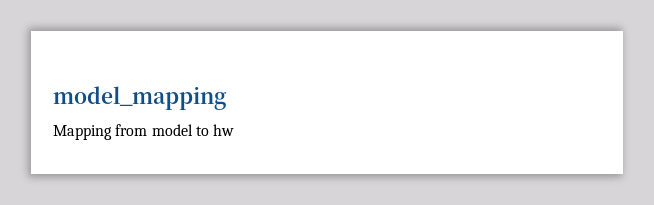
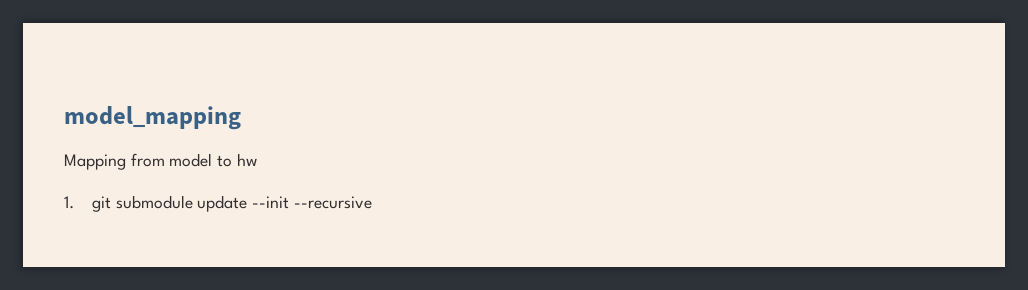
(235, 130) none -> [64,195,372,212] // 1. git submodule update --init --recursive

